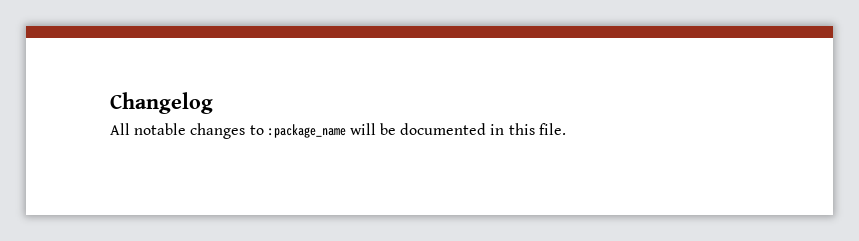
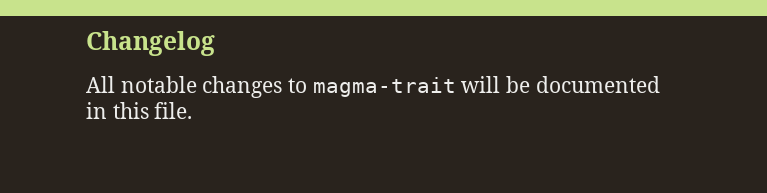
[267,124,346,138] :package_name -> [312,77,456,97] magma-trait

